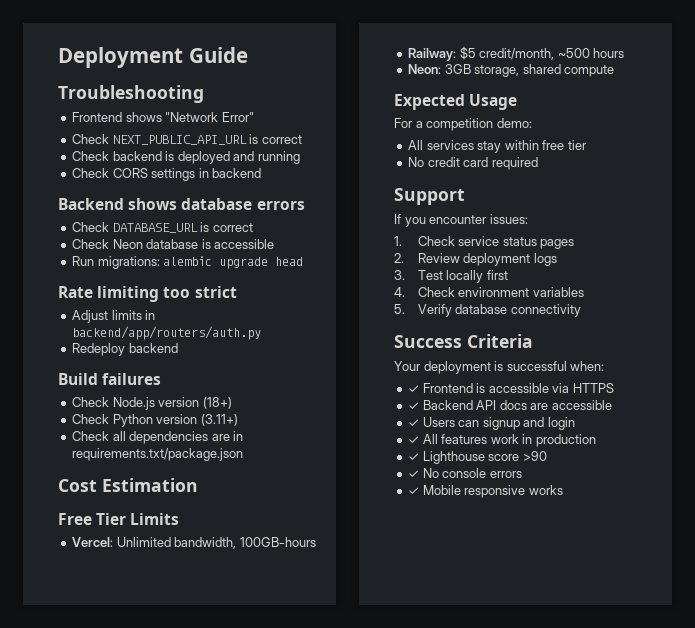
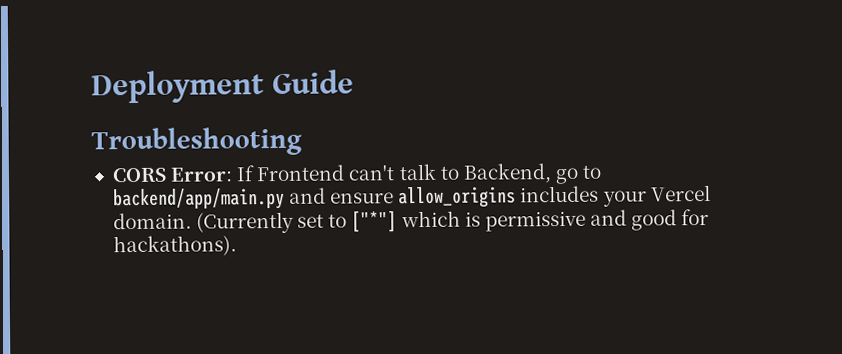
[72,112,254,122] [72,134,302,145] [72,151,300,164] [72,168,262,181] [58,198,305,210] [72,222,253,233] [72,239,275,249] [72,256,304,269] [58,286,237,302] [72,310,156,323] [72,326,262,340] [72,343,178,356] [58,373,162,385] [72,397,232,410] [72,414,238,427] [72,431,244,444] [72,448,244,461] [58,478,198,492] [58,513,180,525] [72,537,316,549] [408,46,625,61] [408,64,615,77] [394,94,518,110] [394,118,532,131] [408,140,586,153] [408,157,538,170] [394,188,465,205] [394,214,528,227] [394,236,575,249] [394,253,557,266] [394,270,508,283] [394,287,584,297] [394,304,581,317] [394,334,533,348] [394,361,605,374] [408,383,614,393] [408,400,612,410] [408,417,575,430] [408,434,596,447] [408,451,547,464] [408,468,522,478] [408,485,563,498] Frontend shows "Network Error" // Check NEXT_PUBLIC_API_URL is correct // Check backend is deployed and running // Check CORS settings in backend // Backend shows database errors // Check DATABASE_URL is correct // Check Neon database is accessible // Run migrations: alembic upgrade head // Rate limiting too strict // Adjust limits in backend/app/routers/auth.py // Redeploy backend // Build failures // Check Node.js version (18+) // Check Python version (3.11+) // Check all dependencies are in requirements.txt/package.json // Cost Estimation // Free Tier Limits // Vercel: Unlimited bandwidth, 100GB-hours // Railway: $5 credit/month, ~500 hours // Neon: 3GB storage, shared compute // Expected Usage // For a competition demo: // All services stay within free tier // No credit card required // Support // If you encounter issues: // 1. Check service status pages // 2. Review deployment logs // 3. Test locally first // 4. Check environment variables // 5. Verify database connectivity // Success Criteria // Your deployment is successful when: // ✓ Frontend is accessible via HTTPS // ✓ Backend API docs are accessible // ✓ Users can signup and login // ✓ All features work in production // ✓ Lighthouse score >90 // ✓ No console errors // ✓ Mobile responsive works -> [111,163,603,185] [112,184,711,211] [112,208,710,234] [112,235,237,257] CORS Error: If Frontend can't talk to Backend, go to backend/app/main.py and ensure allow_origins includes your Vercel domain. (Currently set to ["*"] which is permissive and good for hackathons).

